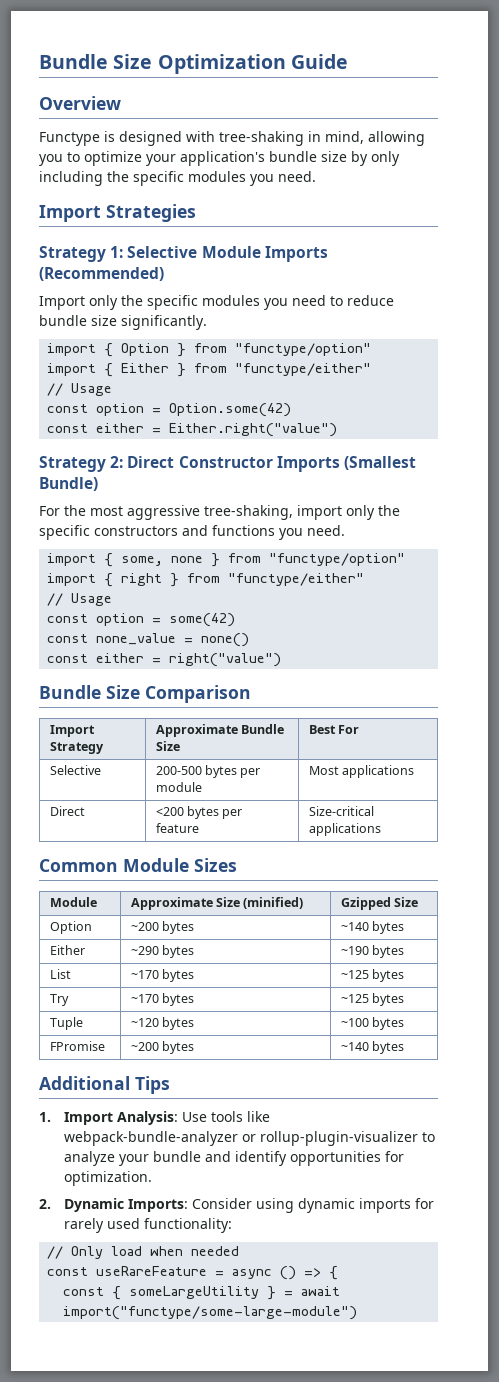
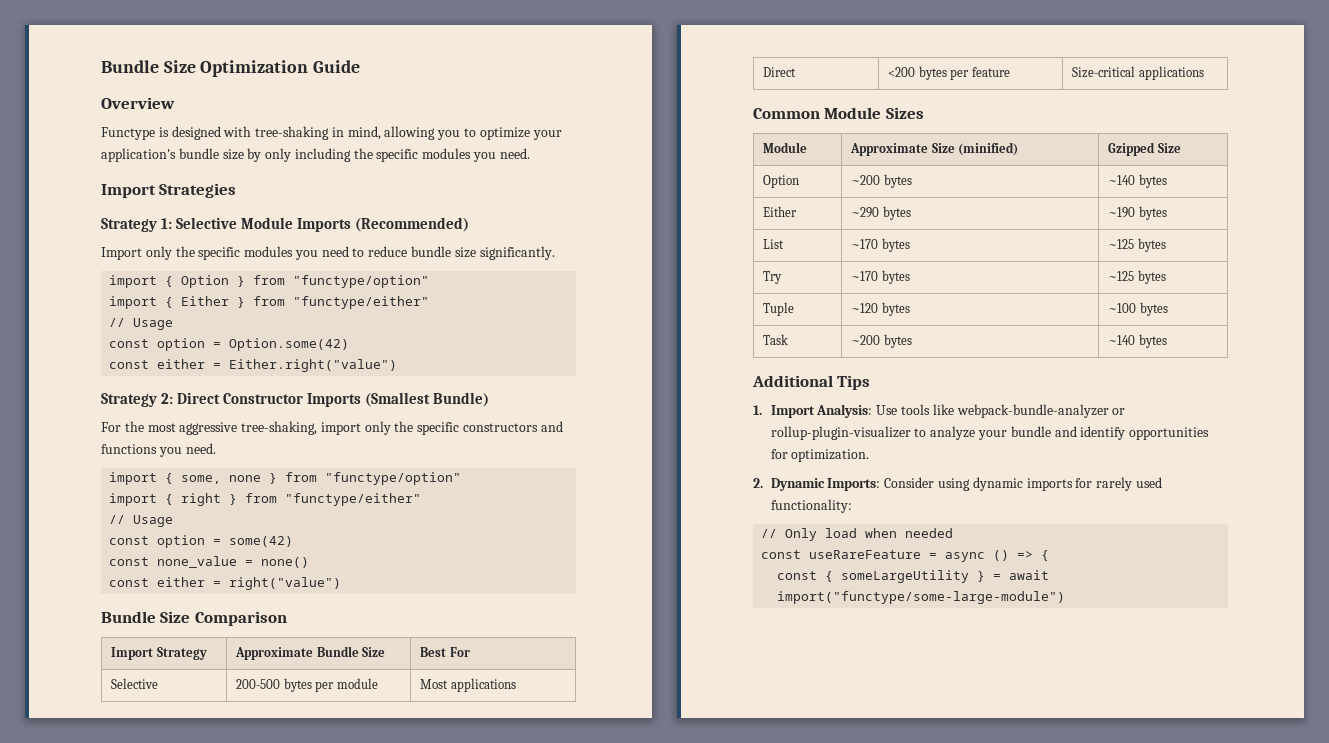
[49,1041,105,1051] FPromise -> [763,334,789,345] Task

